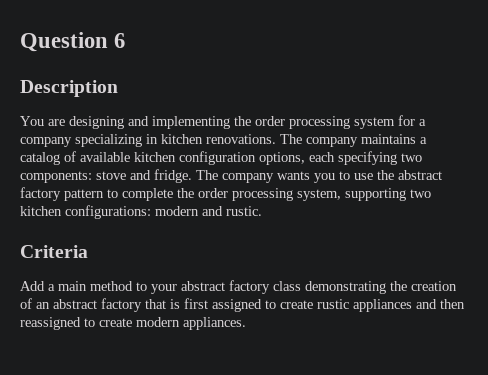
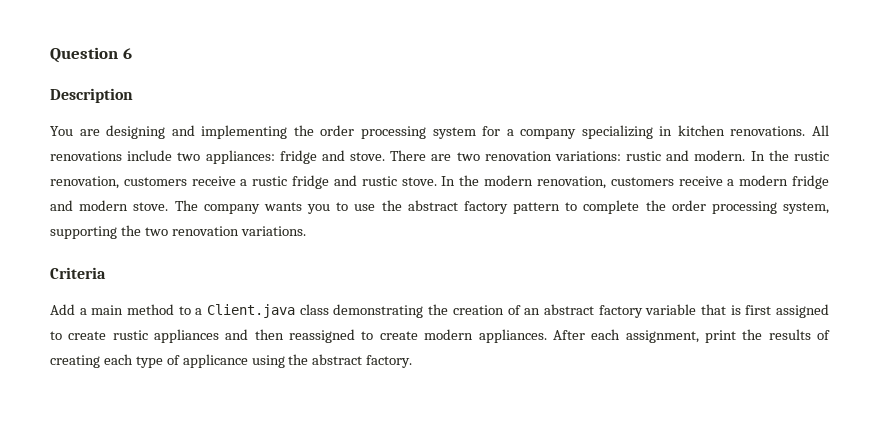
[280,134,427,147] [20,151,422,165] [20,169,192,183] The company maintains a catalog of available kitchen configuration options, each specifying two components: stove and fridge. -> [812,125,829,136] [50,150,829,164] [50,175,830,189] [50,200,169,211] All renovations include two appliances: fridge and stove. There are two renovation variations: rustic and modern. In the rustic renovation, customers receive a rustic fridge and rustic stove. In the modern renovation, customers receive a modern fridge and modern stove.
[410,189,431,198] [20,205,262,219] two kitchen configurations: modern and rustic. -> [120,225,306,236] the two renovation variations.
[151,280,270,294] your abstract factory -> [195,304,296,318] a Client.java
(142, 305) none -> [645,304,697,315] variable
(246, 323) none -> [552,329,831,343] [50,354,413,368] After each assignment, print the results of creating each type of applicance using the abstract factory.

